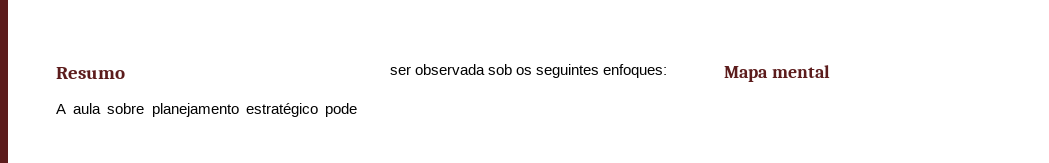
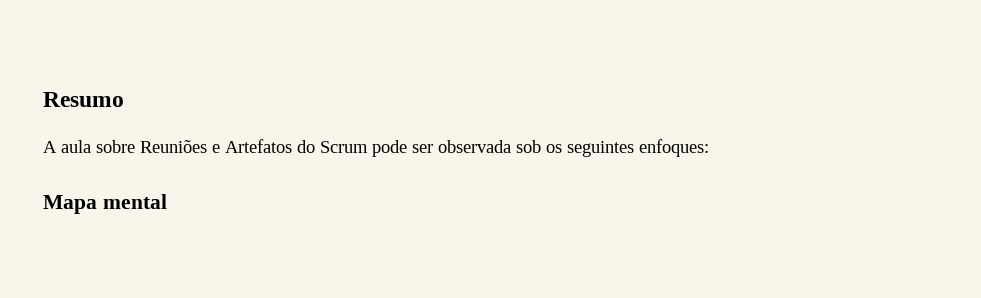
[151,103,318,117] planejamento estratégico -> [140,139,368,153] Reuniões e Artefatos do Scrum

